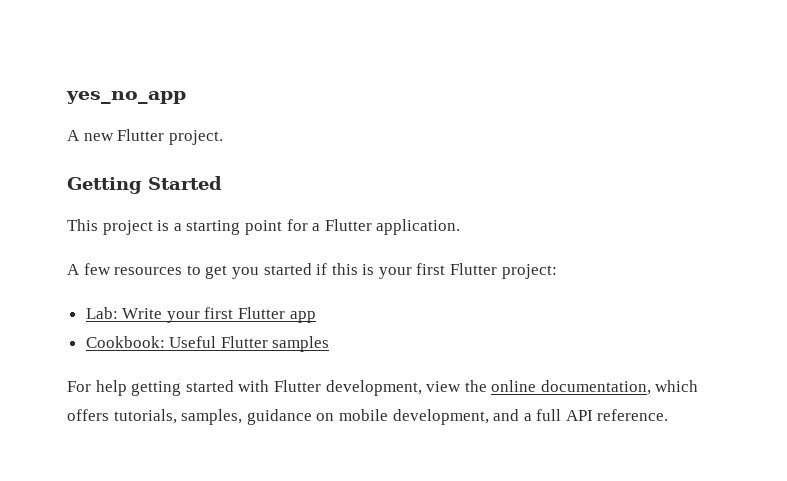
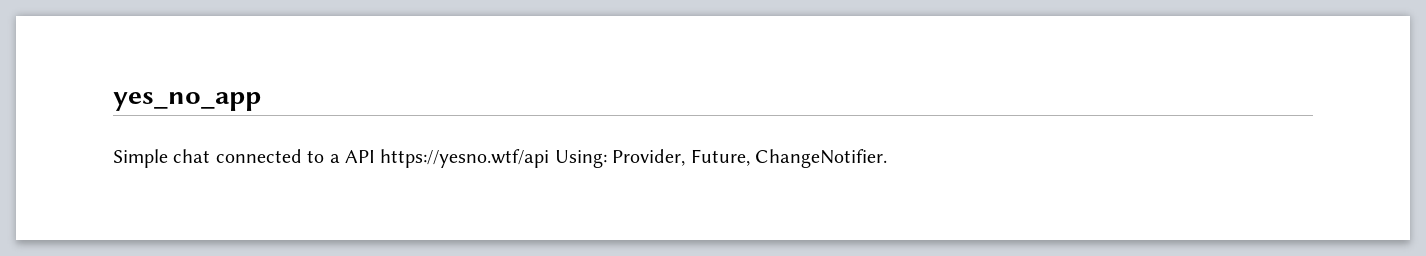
[67,129,223,145] [67,176,222,194] [67,219,461,235] [67,263,557,279] [85,307,316,323] [85,336,330,352] [67,380,699,396] [67,409,669,425] A new Flutter project. // Getting Started // This project is a starting point for a Flutter application. // A few resources to get you started if this is your first Flutter project: // Lab: Write your first Flutter app // Cookbook: Useful Flutter samples // For help getting started with Flutter development, view the online documentation, which offers tutorials, samples, guidance on mobile development, and a full API reference. -> [113,149,887,168] Simple chat connected to a API https://yesno.wtf/api Using: Provider, Future, ChangeNotifier.

